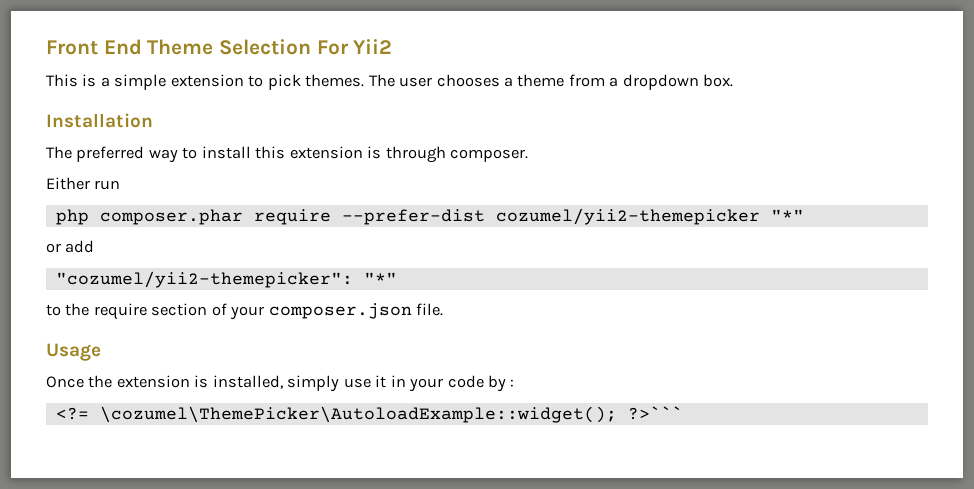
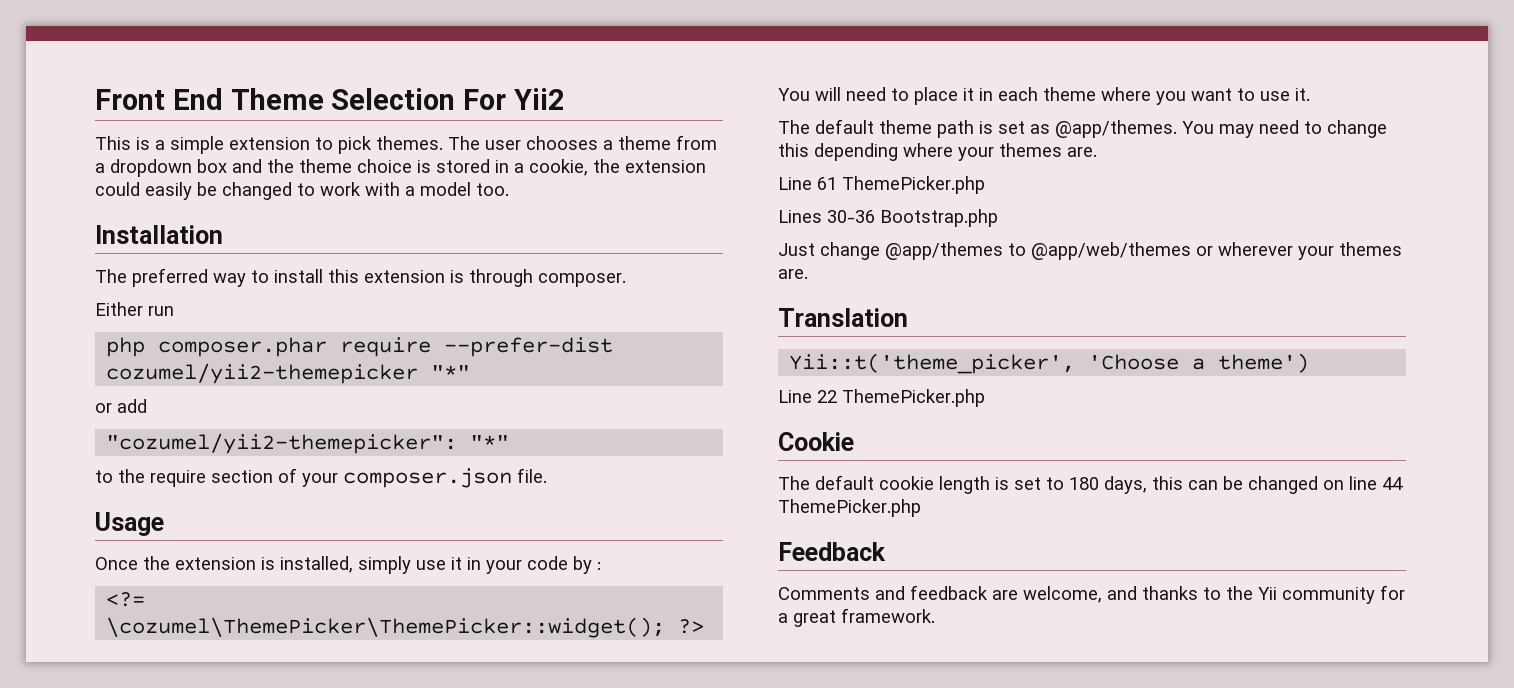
[703,74,734,87] box. -> [197,159,706,176] [95,182,509,200] box and the theme choice is stored in a cookie, the extension could easily be changed to work with a model too.
[99,406,683,423] \cozumel\ThemePicker\AutoloadExample::widget(); ?>``` -> [106,617,705,638] [778,87,1310,105] [778,119,1387,138] [778,143,1097,161] [778,176,985,194] [778,209,998,227] [778,242,1402,260] [778,269,808,279] [778,308,908,327] [789,353,1310,374] [778,389,985,407] [778,432,854,451] [778,475,1403,494] [778,499,921,517] [778,542,886,561] [778,585,1405,604] [778,608,935,627] \cozumel\ThemePicker\ThemePicker::widget(); ?> // You will need to place it in each theme where you want to use it. // The default theme path is set as @app/themes. You may need to change this depending where your themes are. // Line 61 ThemePicker.php // Lines 30-36 Bootstrap.php // Just change @app/themes to @app/web/themes or wherever your themes are. // Translation // Yii::t('theme_picker', 'Choose a theme') // Line 22 ThemePicker.php // Cookie // The default cookie length is set to 180 days, this can be changed on line 44 ThemePicker.php // Feedback // Comments and feedback are welcome, and thanks to the Yii community for a great framework.

